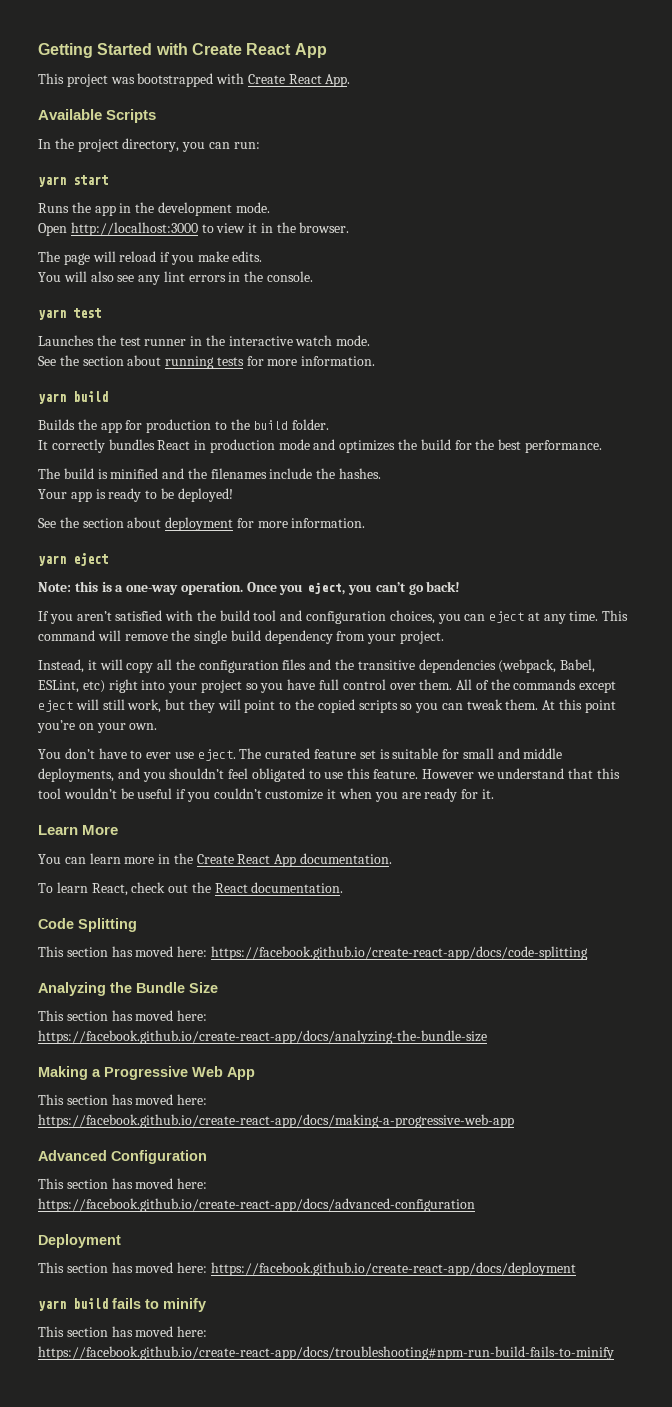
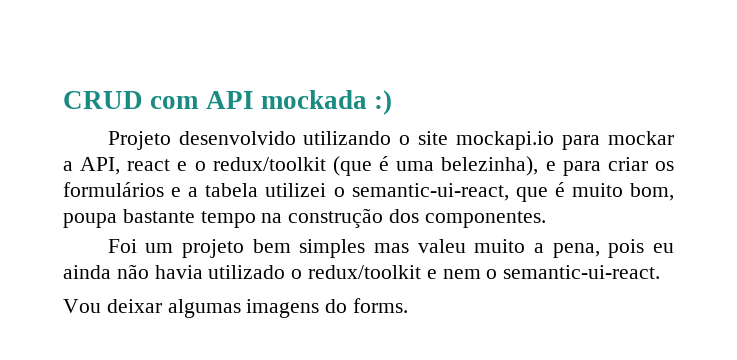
[38,43,327,58] [38,73,351,87] [38,109,157,123] [38,138,260,152] [38,175,108,187] [38,202,270,216] [38,222,350,236] [38,251,263,265] [38,271,314,285] [38,308,101,320] [38,335,371,346] [38,355,376,369] [38,391,108,404] [38,419,330,433] [38,439,602,453] [38,468,382,479] [38,488,233,502] [38,517,366,531] [38,553,108,566] [38,581,461,595] [38,610,629,624] [38,630,445,644] [38,659,596,673] [38,679,617,693] [38,699,616,713] [37,720,158,733] [38,748,563,761] [38,768,620,782] [38,788,494,802] [38,825,119,835] [38,853,393,867] [38,882,344,896] [38,918,137,932] [38,946,588,960] [38,982,218,996] [38,1010,208,1021] [38,1030,487,1044] [38,1066,255,1080] [38,1094,208,1105] [38,1114,514,1128] [38,1150,207,1164] [38,1178,208,1189] [38,1198,475,1212] [38,1234,121,1248] [38,1262,576,1276] [38,1298,206,1312] [38,1326,208,1337] [38,1346,614,1360] Getting Started with Create React App // This project was bootstrapped with Create React App. // Available Scripts // In the project directory, you can run: // yarn start // Runs the app in the development mode. // Open http://localhost:3000 to view it in the browser. // The page will reload if you make edits. // You will also see any lint errors in the console. // yarn test // Launches the test runner in the interactive watch mode. // See the section about running tests for more information. // yarn build // Builds the app for production to the build folder. // It correctly bundles React in production mode and optimizes the build for the best performance. // The build is minified and the filenames include the hashes. // Your app is ready to be deployed! // See the section about deployment for more information. // yarn eject // Note: this is a one-way operation. Once you eject, you can’t go back! // If you aren’t satisfied with the build tool and configuration choices, you can eject at any time. This command will remove the single build dependency from your project. // Instead, it will copy all the configuration files and the transitive dependencies (webpack, Babel, ESLint, etc) right into your project so you have full control over them. All of the commands except eject will still work, but they will point to the copied scripts so you can tweak them. At this point you’re on your own. // You don’t have to ever use eject. The curated feature set is suitable for small and middle deployments, and you shouldn’t feel obligated to use this feature. However we understand that this tool wouldn’t be useful if you couldn’t customize it when you are ready for it. // Learn More // You can learn more in the Create React App documentation. // To learn React, check out the React documentation. // Code Splitting // This section has moved here: https://facebook.github.io/create-react-app/docs/code-splitting // Analyzing the Bundle Size // This section has moved here: https://facebook.github.io/create-react-app/docs/analyzing-the-bundle-size // Making a Progressive Web App // This section has moved here: https://facebook.github.io/create-react-app/docs/making-a-progressive-web-app // Advanced Configuration // This section has moved here: https://facebook.github.io/create-react-app/docs/advanced-configuration // Deployment // This section has moved here: https://facebook.github.io/create-react-app/docs/deployment // yarn build fails to minify // This section has moved here: https://facebook.github.io/create-react-app/docs/troubleshooting#npm-run-build-fails-to-minify -> [63,90,393,115] [107,131,674,150] [63,156,674,176] [63,182,675,202] [63,208,546,228] [107,239,674,258] [63,264,661,279] [63,298,409,318] CRUD com API mockada :) // Projeto desenvolvido utilizando o site mockapi.io para mockar a API, react e o redux/toolkit (que é uma belezinha), e para criar os formulários e a tabela utilizei o semantic-ui-react, que é muito bom, poupa bastante tempo na construção dos componentes. // Foi um projeto bem simples mas valeu muito a pena, pois eu ainda não havia utilizado o redux/toolkit e nem o semantic-ui-react. // Vou deixar algumas imagens do forms.

